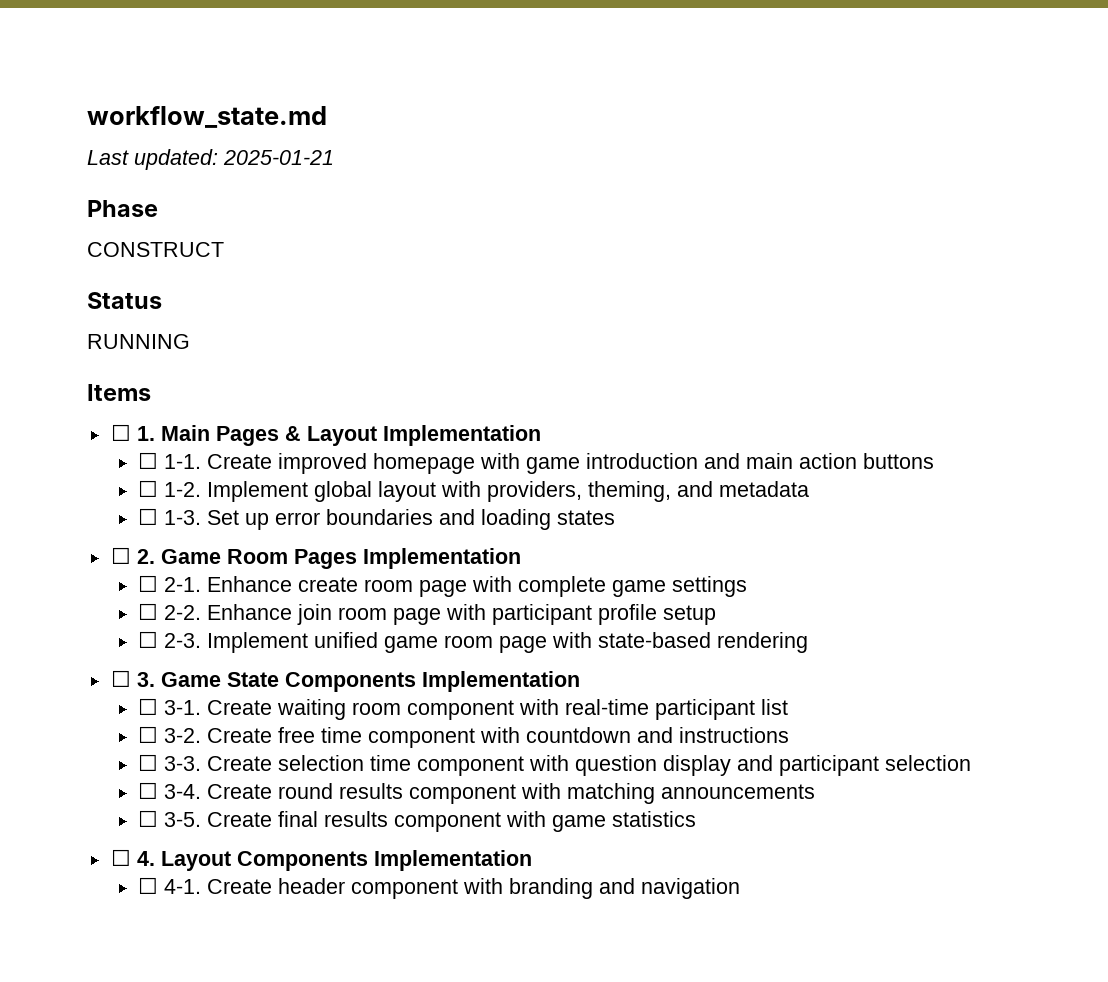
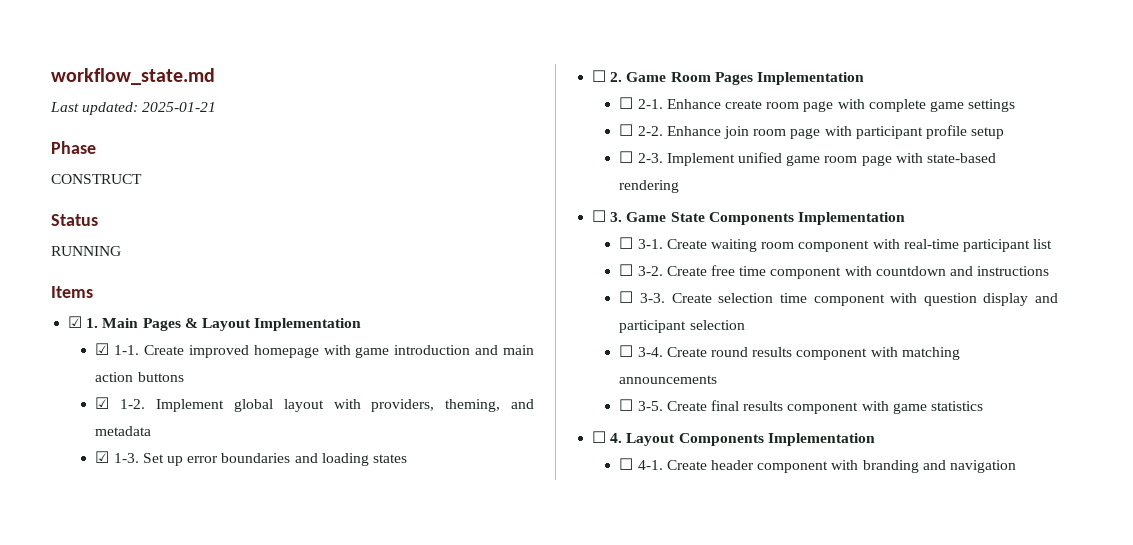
[110,424,131,441] ☐ -> [68,316,83,328] ☑
[138,452,159,469] ☐ -> [95,343,110,355] ☑
[138,480,159,497] ☐ -> [95,397,110,409] ☑
[138,508,159,525] ☐ -> [95,451,110,463] ☑

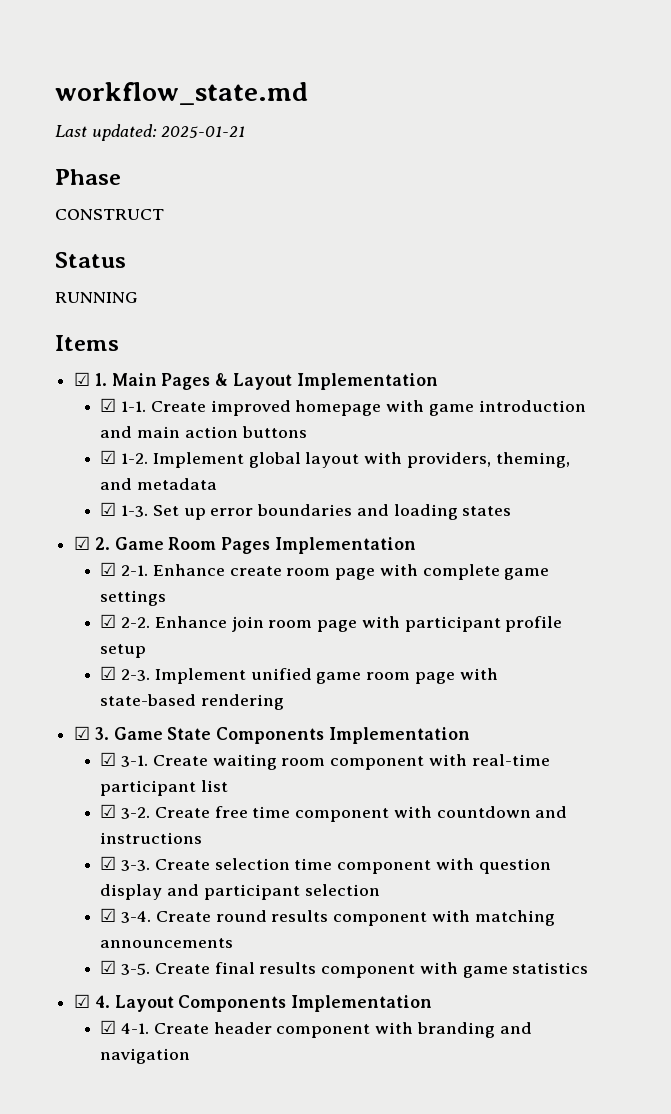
[592,70,607,82] ☐ -> [74,536,91,550] ☑
[619,97,634,109] ☐ -> [100,562,117,576] ☑
[619,124,634,136] ☐ -> [100,614,117,628] ☑
[619,151,634,163] ☐ -> [100,666,117,680] ☑
[592,210,607,222] ☐ -> [74,726,91,740] ☑
[619,237,634,249] ☐ -> [100,752,117,766] ☑
[619,264,634,276] ☐ -> [100,804,117,818] ☑
[619,291,634,303] ☐ -> [100,856,117,870] ☑
[619,345,634,357] ☐ -> [100,908,117,922] ☑
[619,399,634,411] ☐ -> [100,960,117,974] ☑
[592,431,607,443] ☐ -> [74,994,91,1008] ☑
[619,458,634,470] ☐ -> [100,1020,117,1034] ☑

